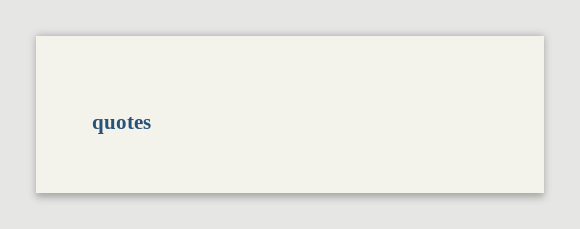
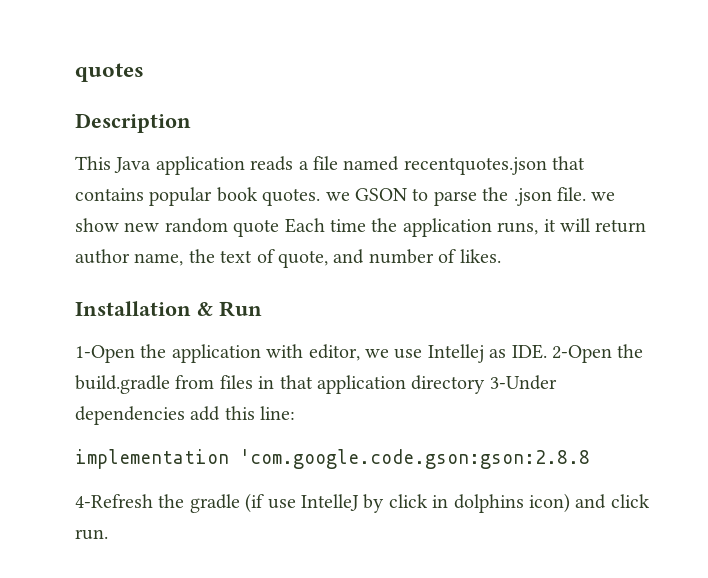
(151, 125) none -> [75,113,191,133] [75,156,586,175] [75,187,616,206] [75,218,647,237] [75,249,501,268] [75,301,262,317] [75,344,644,363] [75,375,557,394] [75,406,296,425] [75,449,590,469] [75,493,650,513] [75,529,108,540] // Description // This Java application reads a file named recentquotes.json that contains popular book quotes. we GSON to parse the .json file. we show new random quote Each time the application runs, it will return author name, the text of quote, and number of likes. // Installation & Run // 1-Open the application with editor, we use Intellej as IDE. 2-Open the build.gradle from files in that application directory 3-Under dependencies add this line: // implementation 'com.google.code.gson:gson:2.8.8 // 4-Refresh the gradle (if use IntelleJ by click in dolphins icon) and click run.

